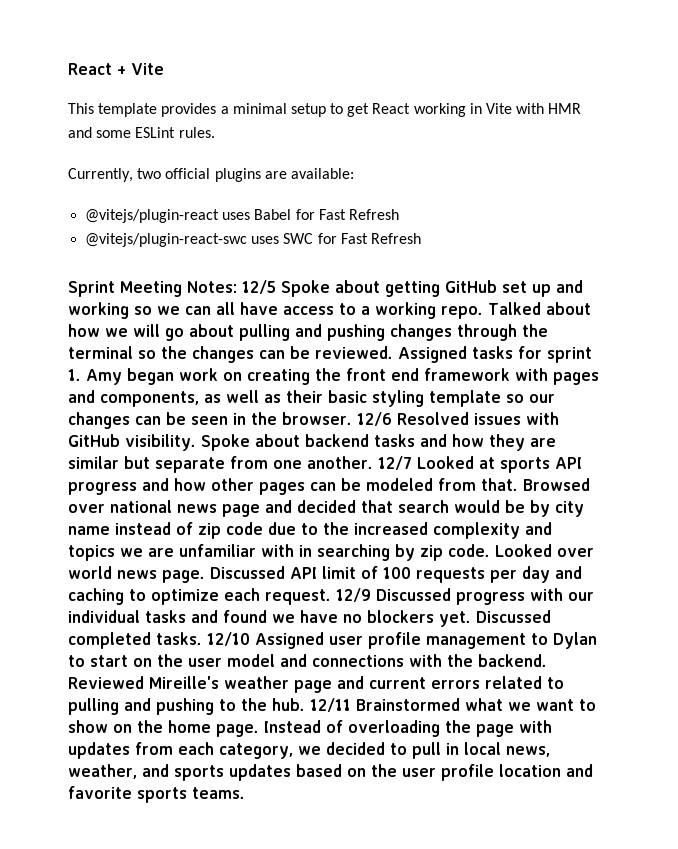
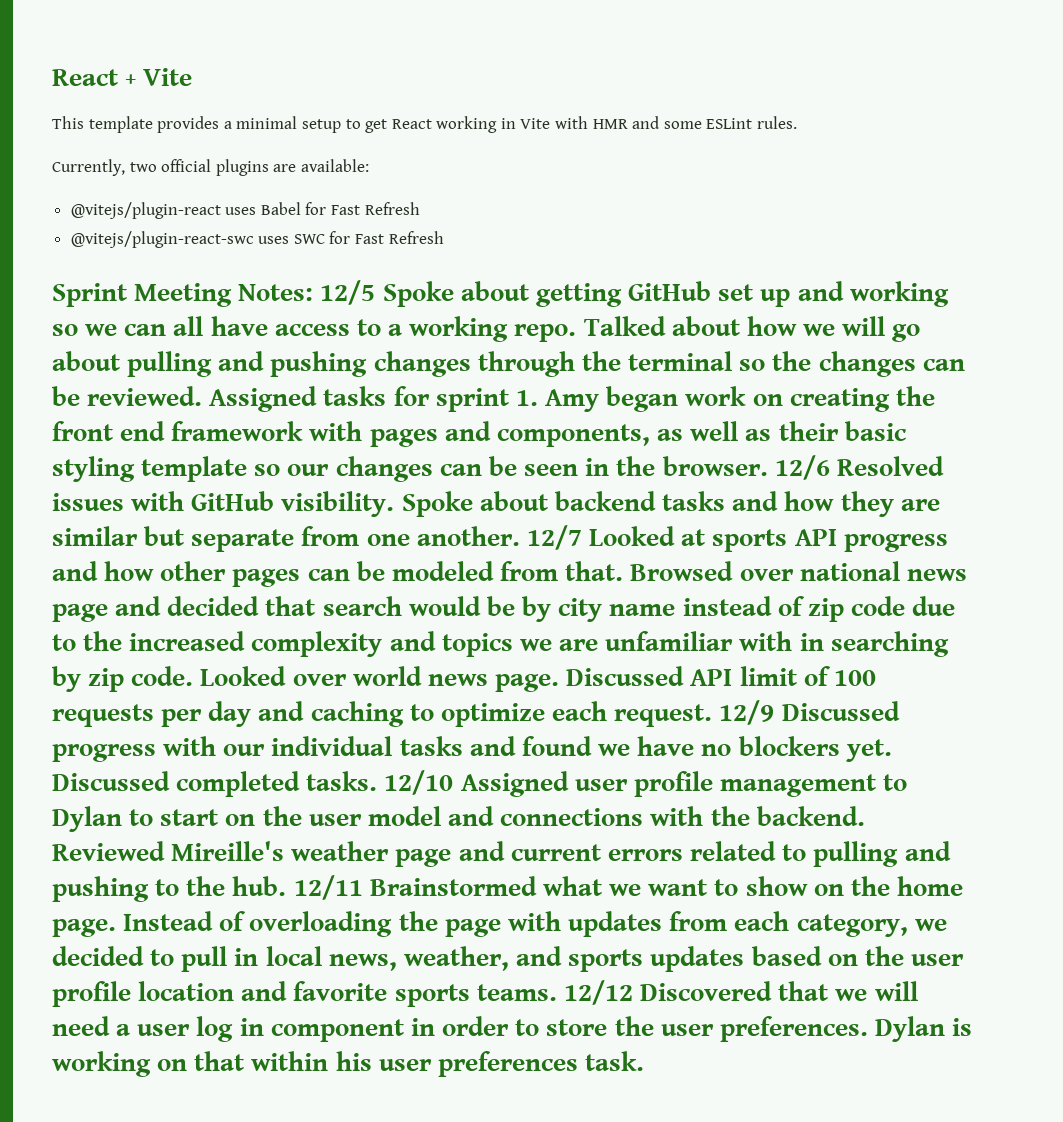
(245, 793) none -> [563,980,918,1005] [52,1016,973,1042] [52,1051,645,1077] 12/12 Discovered that we will need a user log in component in order to store the user preferences. Dylan is working on that within his user preferences task.

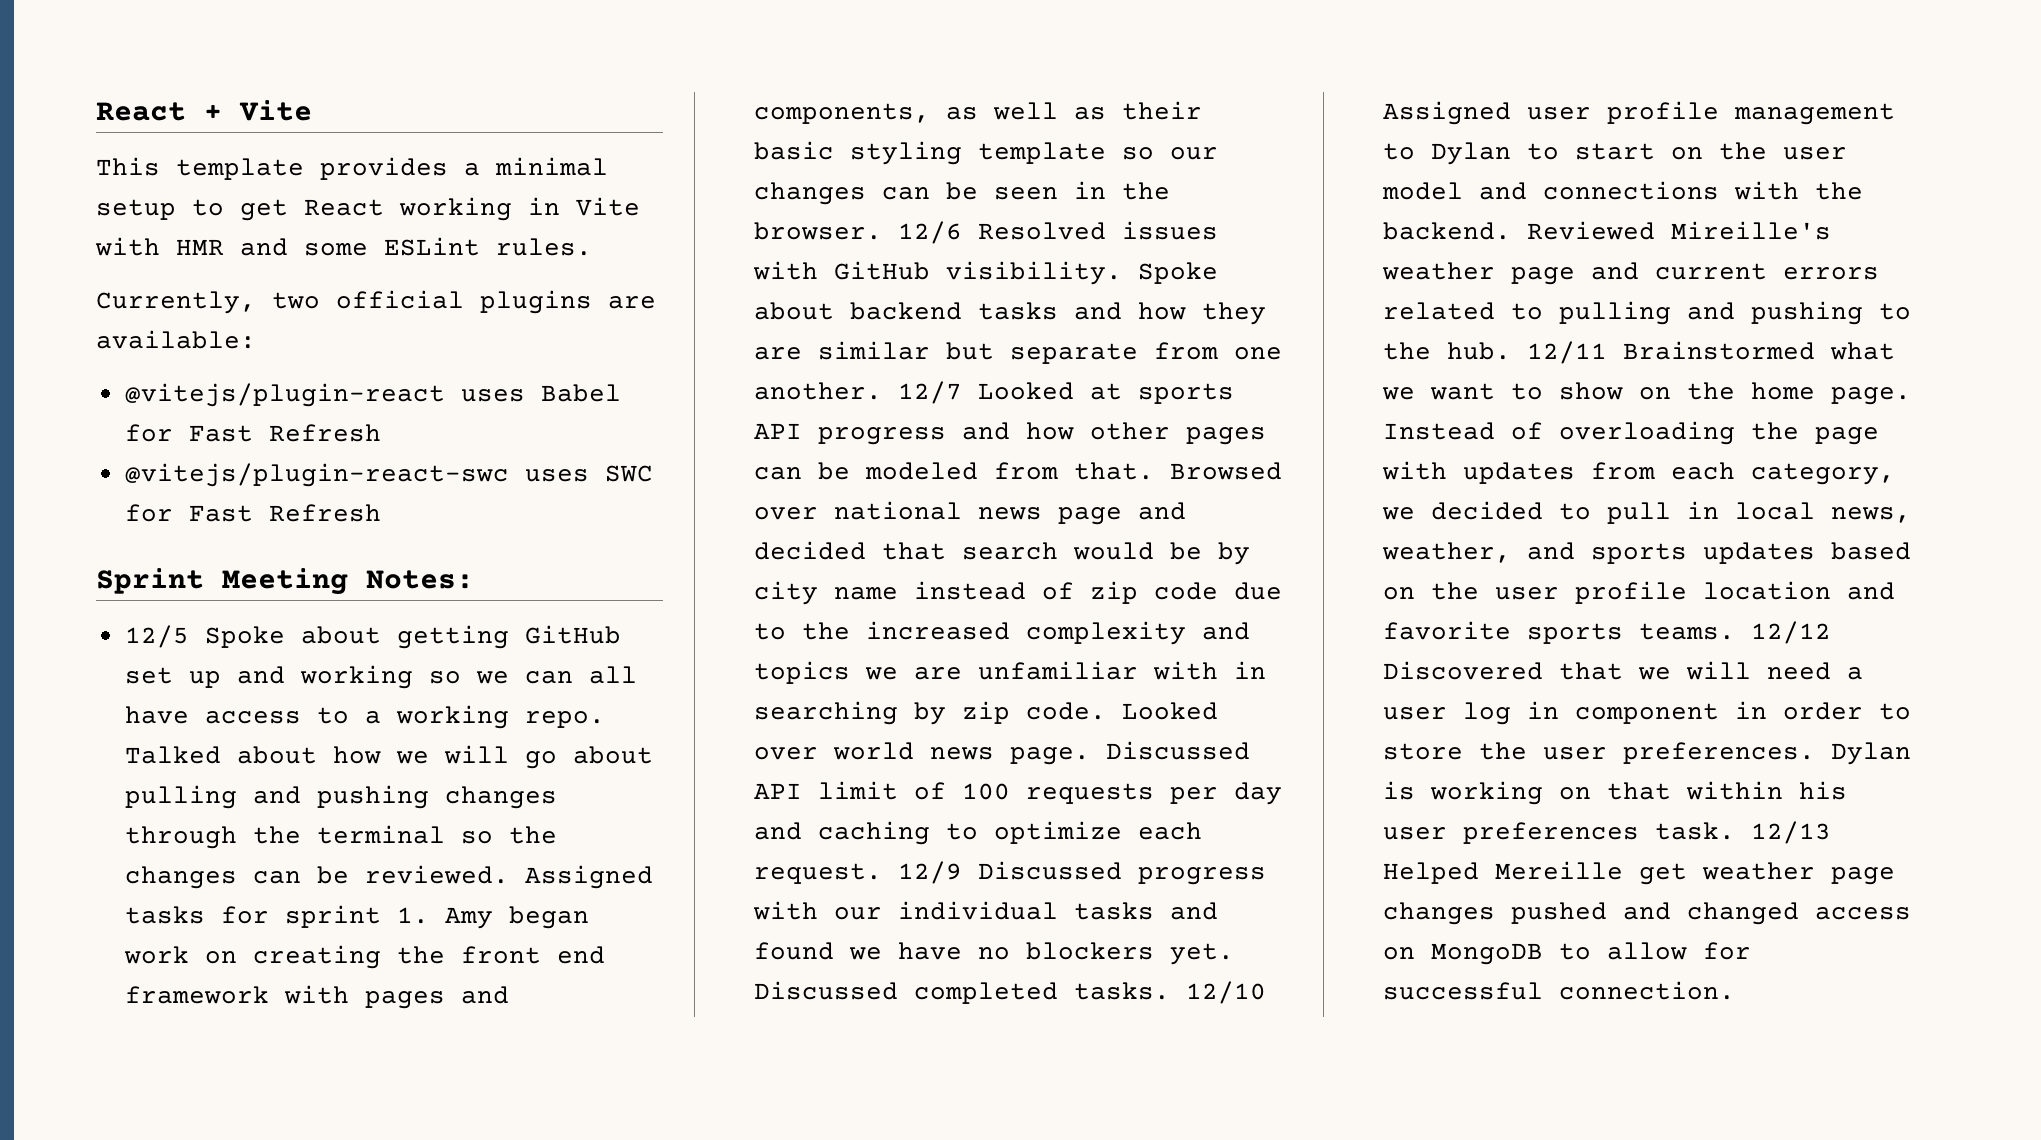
(314, 292) none -> (474, 579) //
(645, 1061) none -> [1750,821,1831,844] [1382,861,1895,885] [1382,902,1911,925] [1382,942,1751,965] [1382,981,1735,1000] 12/13 Helped Mereille get weather page changes pushed and changed access on MongoDB to allow for successful connection.

